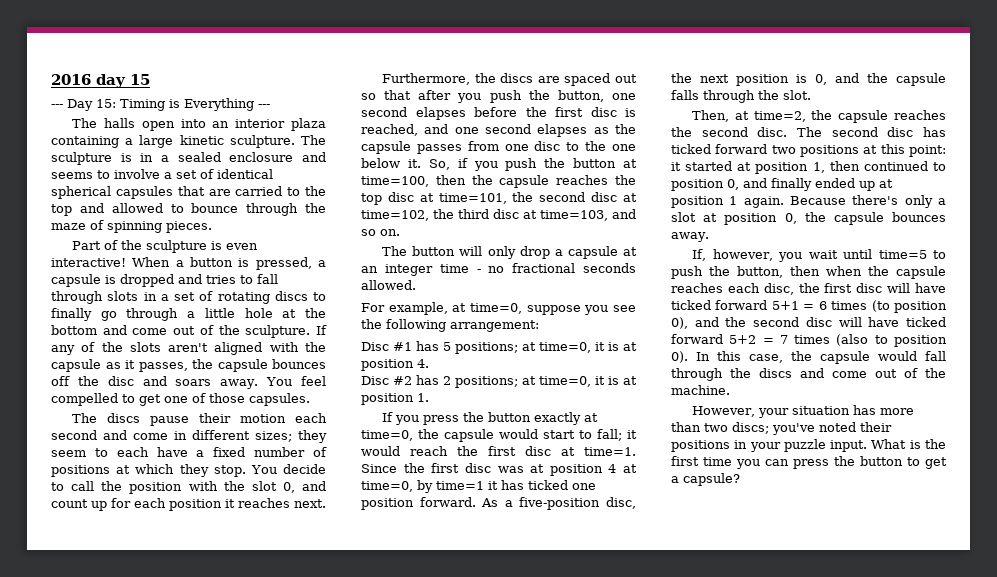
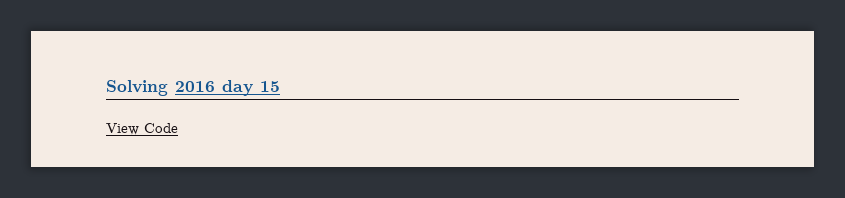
(51, 79) none -> [106,80,168,96] Solving
[51,98,270,111] [72,118,326,131] [51,135,326,148] [51,152,326,165] [51,169,273,179] [51,186,326,199] [51,203,326,216] [51,220,212,233] [72,240,259,253] [51,257,326,270] [51,274,278,287] [51,291,326,304] [51,308,327,321] [51,325,328,338] [51,342,326,355] [51,359,326,372] [51,376,326,389] [51,393,310,406] [72,413,327,426] [51,430,327,443] [51,447,327,457] [51,464,326,477] [51,481,326,494] [51,498,326,511] [382,73,637,86] [361,90,636,103] [361,107,636,120] [361,124,636,137] [361,141,636,154] [361,158,637,171] [361,175,636,188] [361,192,637,205] [361,209,636,221] [361,229,400,236] [382,246,637,259] [361,263,636,276] [361,280,416,290] [361,302,636,315] [361,319,539,332] [361,341,637,354] [361,359,429,371] [361,375,637,388] [361,393,429,405] [382,412,599,425] [361,429,637,442] [361,446,636,456] [361,463,637,476] [361,480,596,493] [361,497,636,510] [671,73,946,86] [671,90,811,103] [692,110,946,123] [671,127,946,137] [671,144,946,157] [671,161,946,174] [671,178,893,191] [671,195,946,208] [671,212,946,225] [671,232,709,242] [692,249,946,262] [671,266,946,279] [671,283,946,295] [671,300,947,313] [671,317,946,329] [671,334,947,347] [671,351,946,364] [671,368,946,381] [671,385,730,395] [692,405,915,418] [671,422,892,435] [671,439,946,452] [671,456,947,469] [671,473,740,486] --- Day 15: Timing is Everything --- // The halls open into an interior plaza containing a large kinetic sculpture. The sculpture is in a sealed enclosure and seems to involve a set of identical spherical capsules that are carried to the top and allowed to bounce through the maze of spinning pieces. // Part of the sculpture is even interactive! When a button is pressed, a capsule is dropped and tries to fall through slots in a set of rotating discs to finally go through a little hole at the bottom and come out of the sculpture. If any of the slots aren't aligned with the capsule as it passes, the capsule bounces off the disc and soars away. You feel compelled to get one of those capsules. // The discs pause their motion each second and come in different sizes; they seem to each have a fixed number of positions at which they stop. You decide to call the position with the slot 0, and count up for each position it reaches next. // Furthermore, the discs are spaced out so that after you push the button, one second elapses before the first disc is reached, and one second elapses as the capsule passes from one disc to the one below it. So, if you push the button at time=100, then the capsule reaches the top disc at time=101, the second disc at time=102, the third disc at time=103, and so on. // The button will only drop a capsule at an integer time - no fractional seconds allowed. // For example, at time=0, suppose you see the following arrangement: // Disc #1 has 5 positions; at time=0, it is at position 4. // Disc #2 has 2 positions; at time=0, it is at position 1. // If you press the button exactly at time=0, the capsule would start to fall; it would reach the first disc at time=1. Since the first disc was at position 4 at time=0, by time=1 it has ticked one position forward. As a five-position disc, the next position is 0, and the capsule falls through the slot. // Then, at time=2, the capsule reaches the second disc. The second disc has ticked forward two positions at this point: it started at position 1, then continued to position 0, and finally ended up at position 1 again. Because there's only a slot at position 0, the capsule bounces away. // If, however, you wait until time=5 to push the button, then when the capsule reaches each disc, the first disc will have ticked forward 5+1 = 6 times (to position 0), and the second disc will have ticked forward 5+2 = 7 times (also to position 0). In this case, the capsule would fall through the discs and come out of the machine. // However, your situation has more than two discs; you've noted their positions in your puzzle input. What is the first time you can press the button to get a capsule? -> [106,123,178,135] View Code

